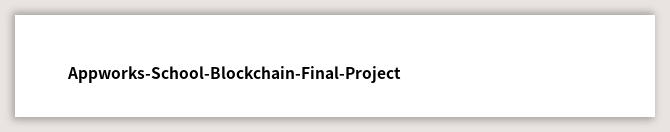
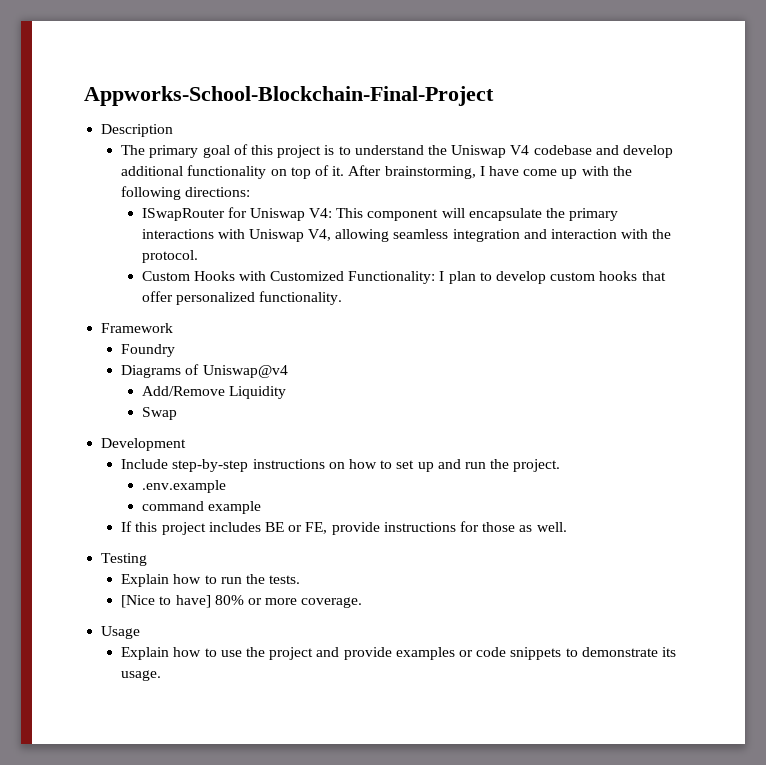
(401, 74) none -> [101,124,174,137] [121,144,673,158] [121,165,632,179] [121,186,251,200] [141,207,619,221] [141,229,672,242] [141,250,198,263] [141,271,666,284] [141,291,342,305] [101,323,174,333] [121,344,176,357] [121,364,288,378] [141,386,286,399] [141,407,177,420] [101,438,187,451] [121,459,561,472] [141,480,226,493] [141,501,261,514] [121,521,567,535] [101,553,148,566] [121,574,301,587] [121,595,363,608] [101,626,141,639] [121,647,676,660] [121,670,162,681] // Description // The primary goal of this project is to understand the Uniswap V4 codebase and develop additional functionality on top of it. After brainstorming, I have come up with the following directions: // ISwapRouter for Uniswap V4: This component will encapsulate the primary interactions with Uniswap V4, allowing seamless integration and interaction with the protocol. // Custom Hooks with Customized Functionality: I plan to develop custom hooks that offer personalized functionality. // Framework // Foundry // Diagrams of Uniswap@v4 // Add/Remove Liquidity // Swap // Development // Include step-by-step instructions on how to set up and run the project. // .env.example // command example // If this project includes BE or FE, provide instructions for those as well. // Testing // Explain how to run the tests. // [Nice to have] 80% or more coverage. // Usage // Explain how to use the project and provide examples or code snippets to demonstrate its usage.

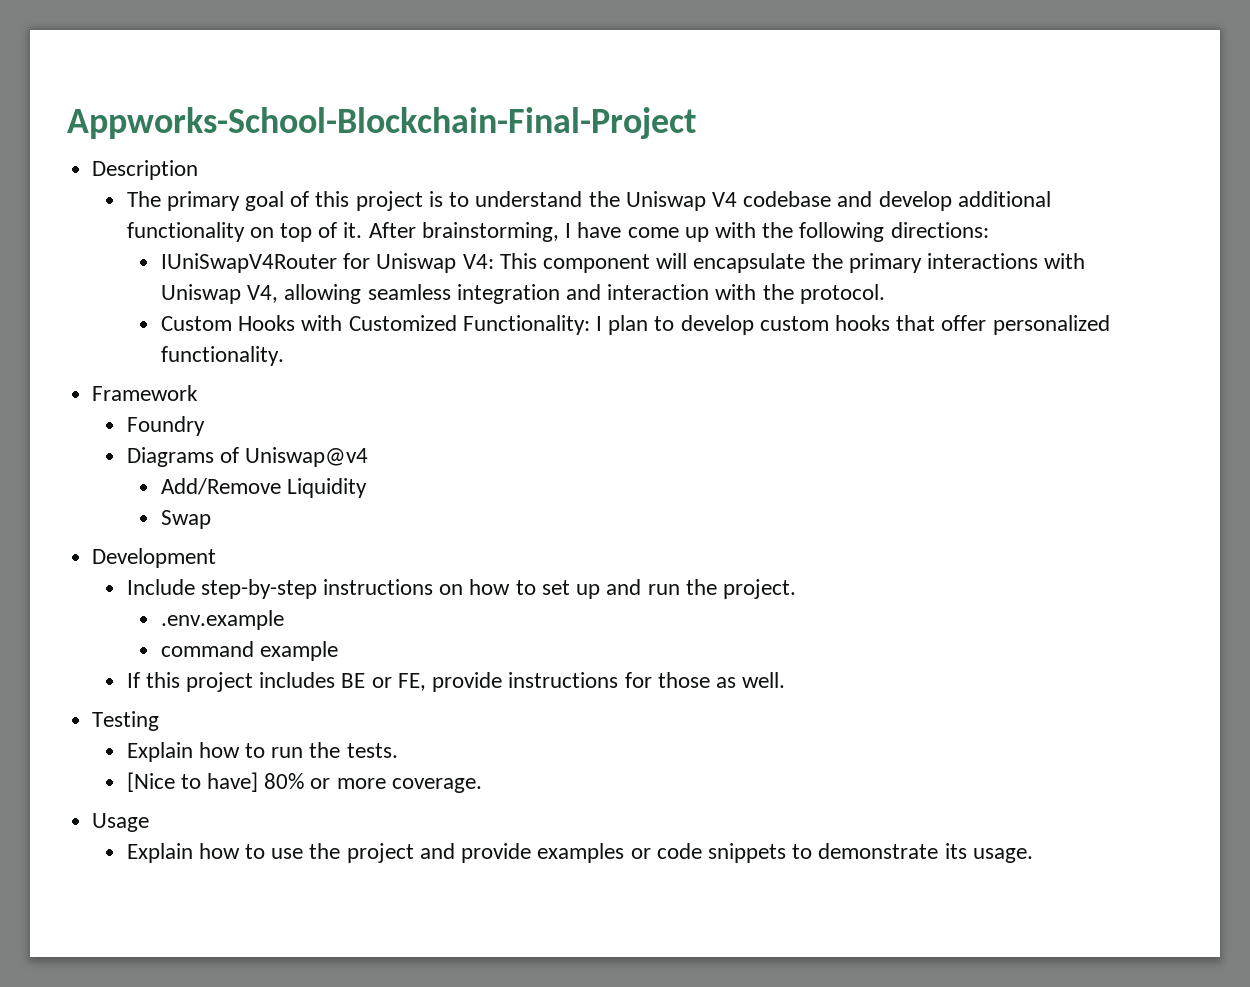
[141,208,225,221] ISwapRouter -> [160,253,337,273] IUniSwapV4Router

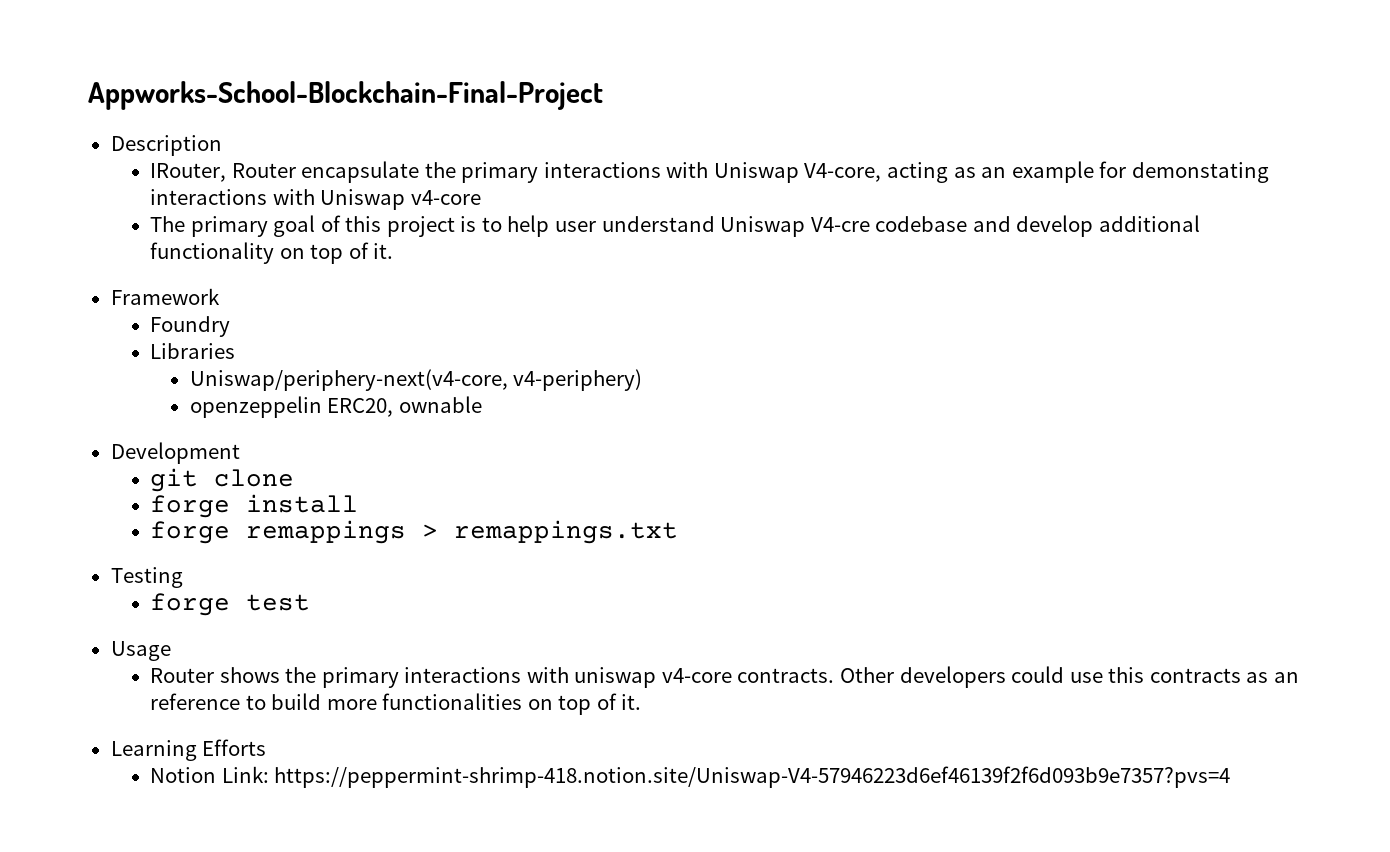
(199, 170) none -> [150,161,1269,183] [150,189,481,210] // IRouter, Router encapsulate the primary interactions with Uniswap V4-core, acting as an example for demonstating interactions with Uniswap v4-core
[475,191,737,211] understand the Uniswap V4 -> [507,215,870,237] help user understand Uniswap V4-cre
[368,222,989,242] [160,253,1086,273] [160,284,885,304] [160,315,1110,335] [160,346,284,366] [92,385,199,401] [126,416,205,436] [126,447,369,467] [160,478,368,498] [160,510,211,529] [92,548,217,568] [126,579,796,599] [160,610,284,630] [160,641,339,661] [126,672,786,692] [92,711,160,731] [126,742,398,762] [126,772,482,793] [92,813,150,832] [126,843,1033,863] After brainstorming, I have come up with the following directions: // IUniSwapV4Router for Uniswap V4: This component will encapsulate the primary interactions with Uniswap V4, allowing seamless integration and interaction with the protocol. // Custom Hooks with Customized Functionality: I plan to develop custom hooks that offer personalized functionality. // Framework // Foundry // Diagrams of Uniswap@v4 // Add/Remove Liquidity // Swap // Development // Include step-by-step instructions on how to set up and run the project. // .env.example // command example // If this project includes BE or FE, provide instructions for those as well. // Testing // Explain how to run the tests. // [Nice to have] 80% or more coverage. // Usage // Explain how to use the project and provide examples or code snippets to demonstrate its usage. -> [110,288,220,305] [150,316,231,337] [150,343,236,359] [189,369,643,391] [189,396,482,418] [110,442,240,464] [150,468,295,492] [150,494,359,518] [150,520,679,544] [110,567,183,588] [150,593,311,616] [110,641,171,661] [150,666,1299,688] [150,693,642,715] [110,739,267,761] [150,766,1231,788] // Framework // Foundry // Libraries // Uniswap/periphery-next(v4-core, v4-periphery) // openzeppelin ERC20, ownable // Development // git clone // forge install // forge remappings > remappings.txt // Testing // forge test // Usage // Router shows the primary interactions with uniswap v4-core contracts. Other developers could use this contracts as an reference to build more functionalities on top of it. // Learning Efforts // Notion Link: https://peppermint-shrimp-418.notion.site/Uniswap-V4-57946223d6ef46139f2f6d093b9e7357?pvs=4

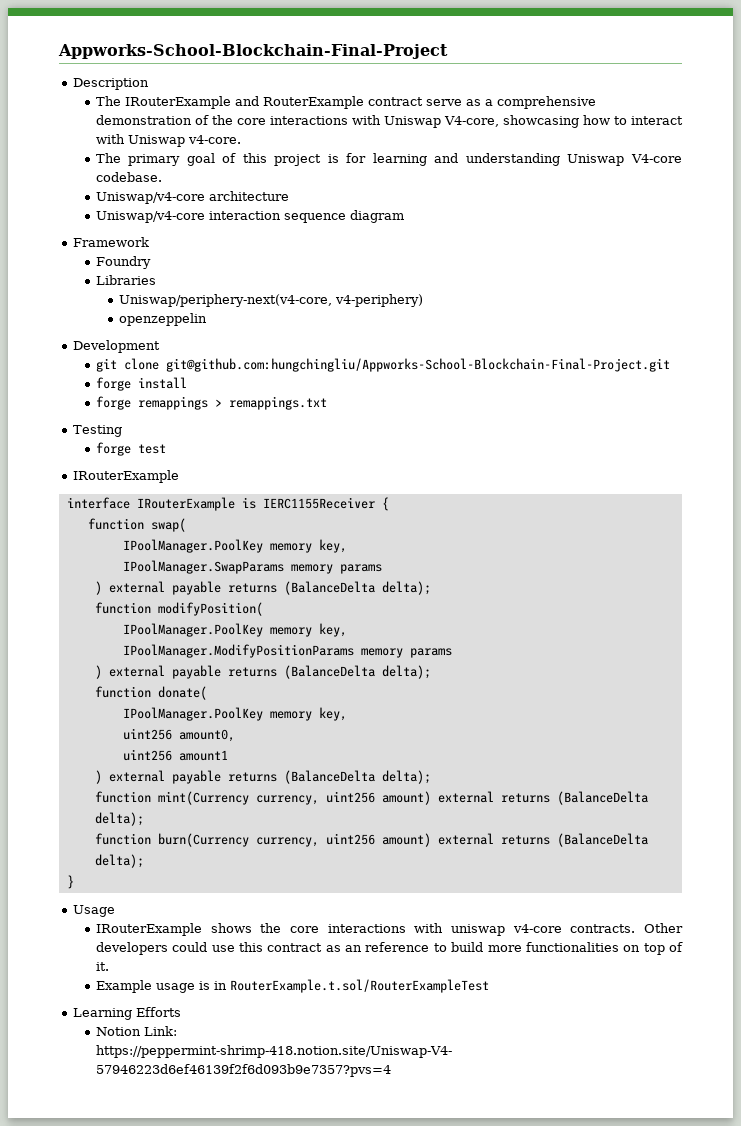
[150,161,1269,183] [150,189,481,210] IRouter, Router encapsulate the primary interactions with Uniswap V4-core, acting as an example for demonstating interactions with Uniswap v4-core -> [95,96,596,109] [95,115,684,128] [95,134,241,147] The IRouterExample and RouterExample contract serve as a comprehensive demonstration of the core interactions with Uniswap V4-core, showcasing how to interact with Uniswap v4-core.
[481,215,1200,237] [150,242,394,264] to help user understand Uniswap V4-cre codebase and develop additional functionality on top of it. -> [346,153,682,166] [95,172,162,182] [95,191,289,204] [95,210,404,223] for learning and understanding Uniswap V4-core codebase. // Uniswap/v4-core architecture // Uniswap/v4-core interaction sequence diagram
[327,396,482,417] ERC20, ownable -> (208, 319) none
(295, 478) none -> [165,358,670,372] git@github.com:hungchingliu/Appworks-School-Blockchain-Final-Project.git
(311, 602) none -> [72,470,179,483] [66,497,389,511] [87,518,186,532] [122,539,347,553] [122,560,382,574] [94,581,431,595] [94,602,263,616] [122,623,347,637] [122,644,452,658] [94,665,431,679] [94,686,207,700] [122,707,347,721] [122,728,235,742] [122,749,228,761] [94,770,431,784] [94,791,648,805] [94,812,144,826] [94,833,648,847] [94,854,144,868] [66,875,74,889] // IRouterExample // interface IRouterExample is IERC1155Receiver { // function swap( // IPoolManager.PoolKey memory key, // IPoolManager.SwapParams memory params // ) external payable returns (BalanceDelta delta); // function modifyPosition( // IPoolManager.PoolKey memory key, // IPoolManager.ModifyPositionParams memory params // ) external payable returns (BalanceDelta delta); // function donate( // IPoolManager.PoolKey memory key, // uint256 amount0, // uint256 amount1 // ) external payable returns (BalanceDelta delta); // function mint(Currency currency, uint256 amount) external returns (BalanceDelta delta); // function burn(Currency currency, uint256 amount) external returns (BalanceDelta delta); // }
[150,668,215,683] Router -> [95,923,202,936] IRouterExample
[321,667,399,688] primary -> [289,926,319,933] core
[1149,668,1241,683] contracts -> [267,943,323,952] contract
(642, 702) none -> [95,979,489,993] // Example usage is in RouterExample.t.sol/RouterExampleTest

